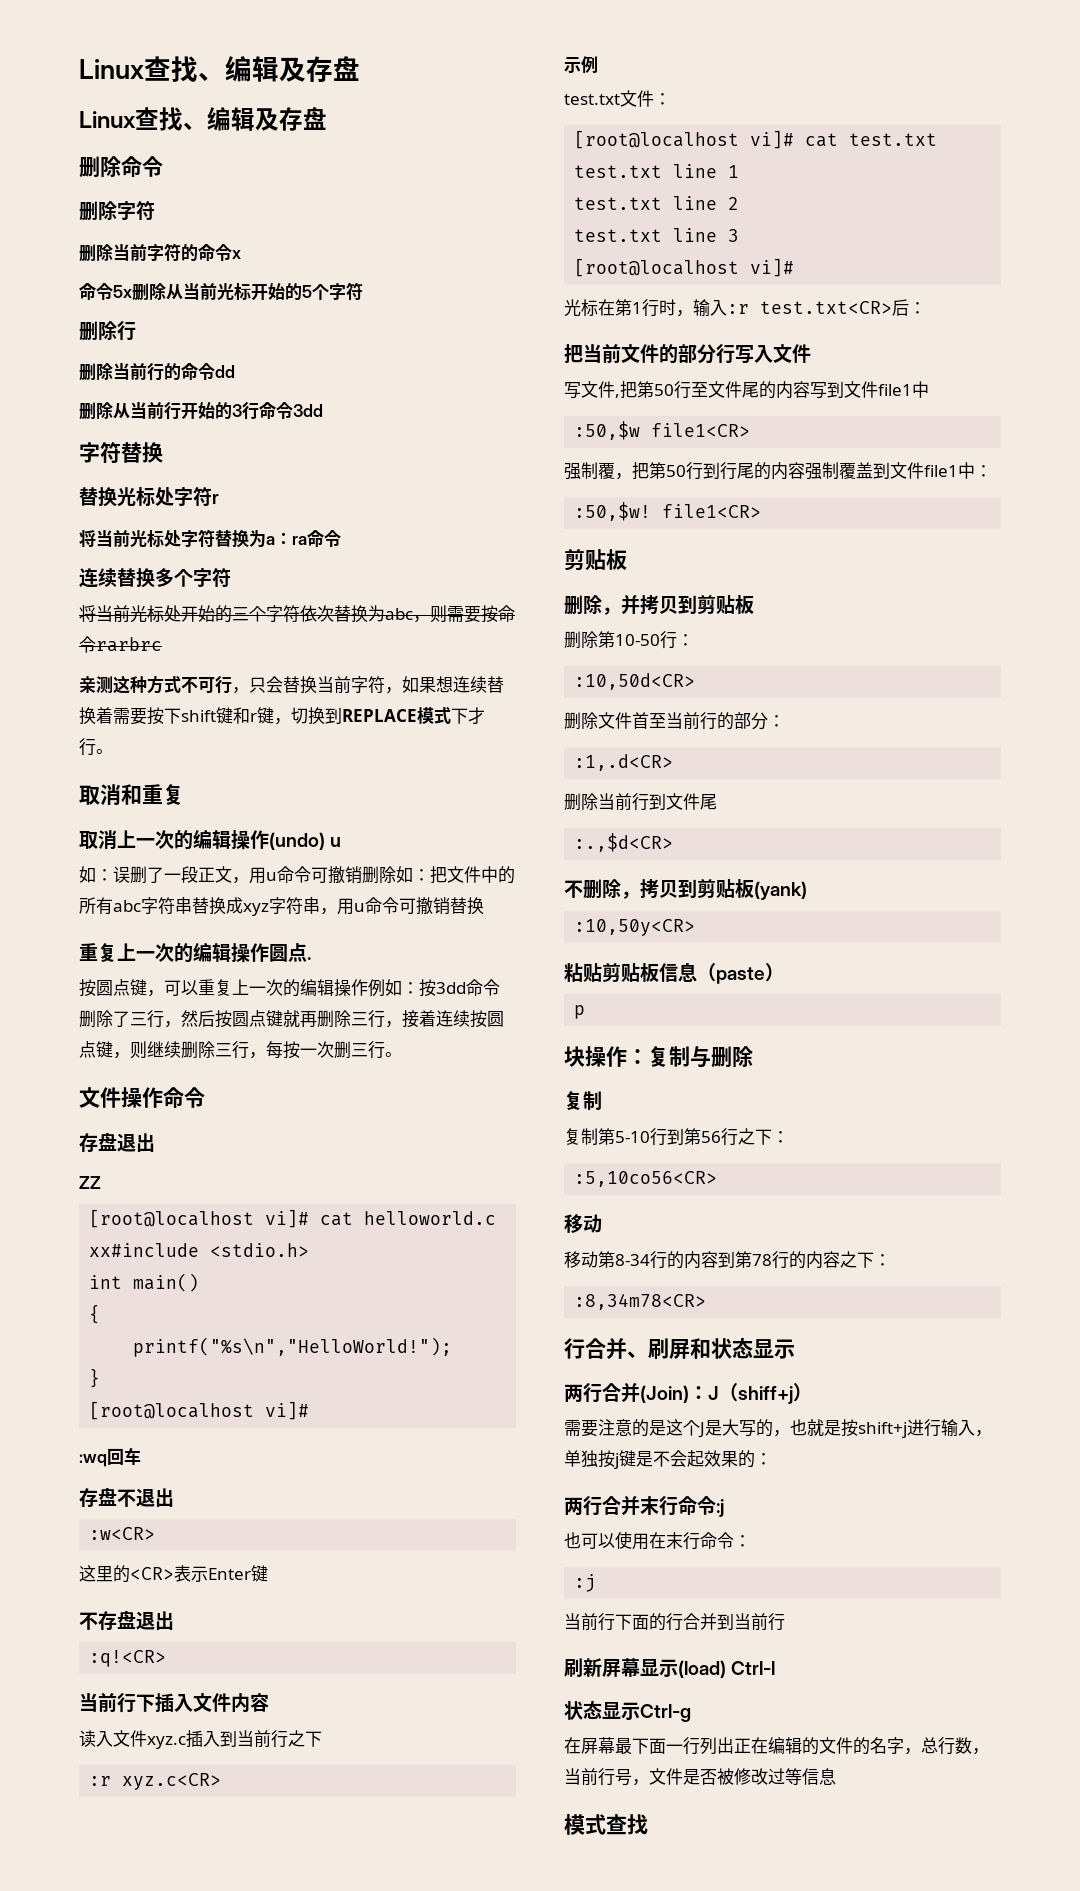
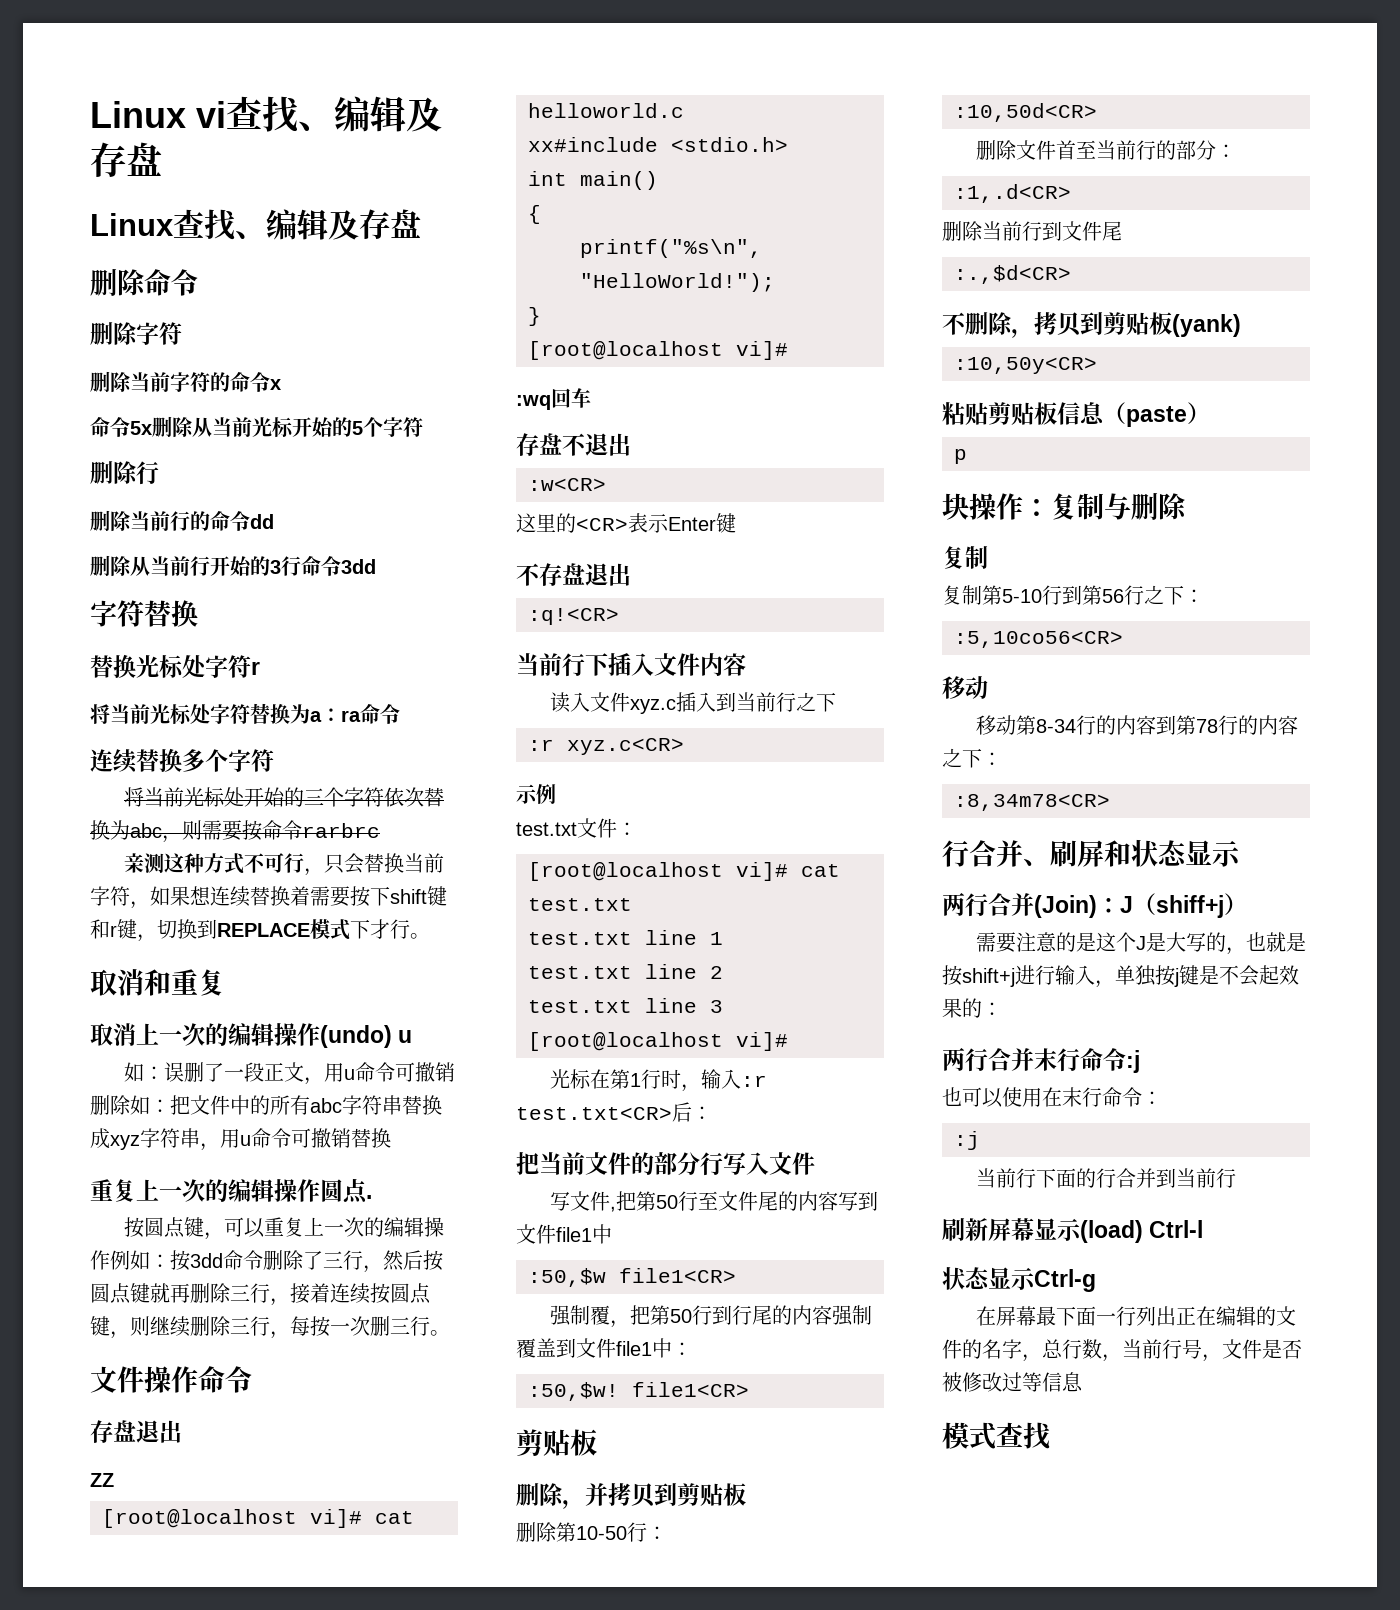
[79,59,144,79] Linux -> [90,101,226,128] Linux vi

